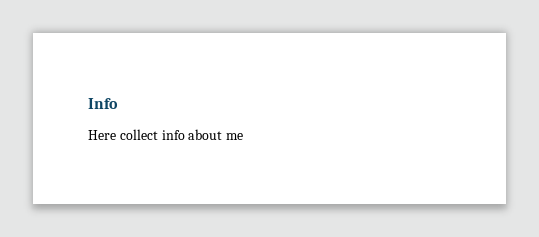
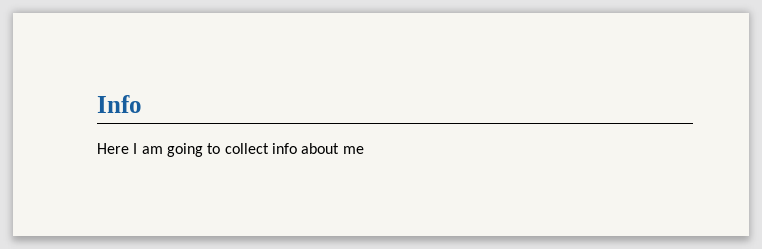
(116, 135) none -> [133,143,221,157] I am going to

